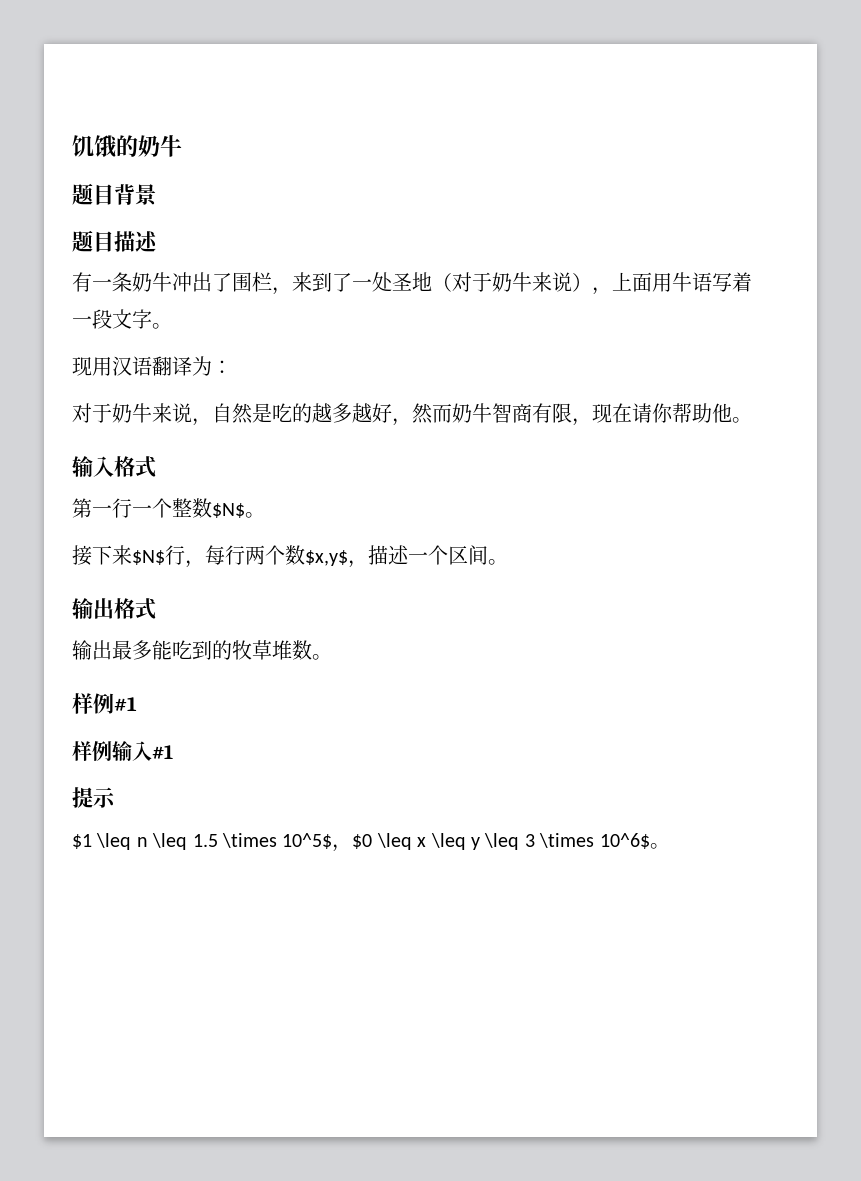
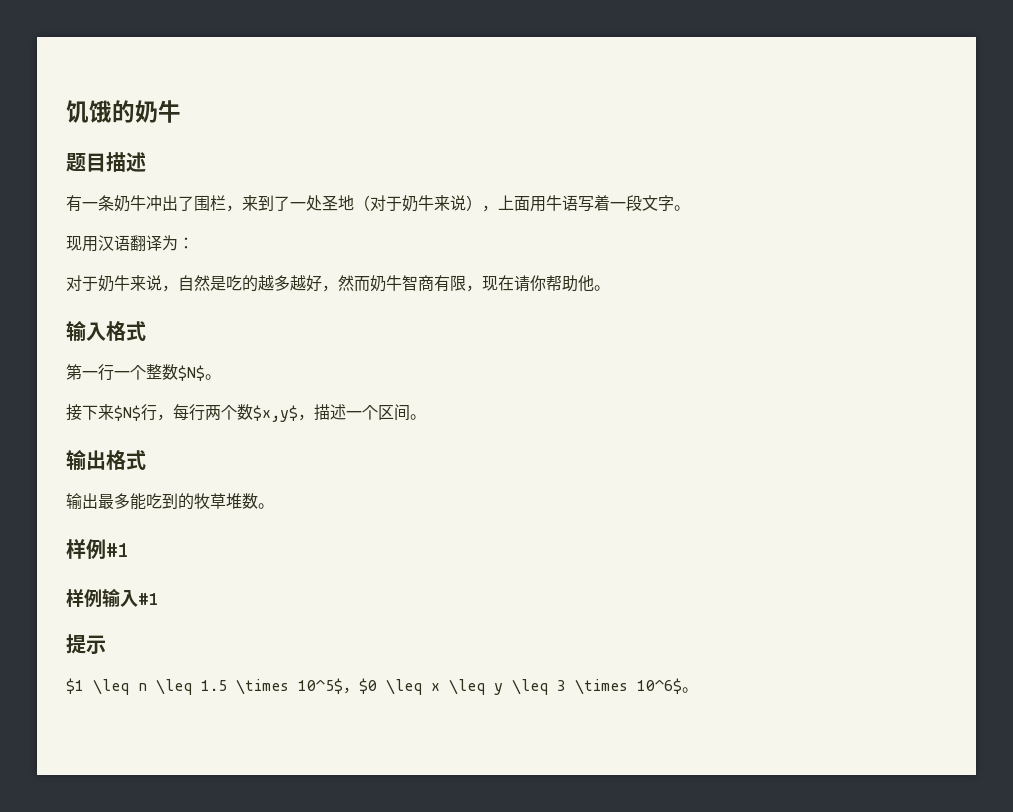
[72,183,157,206] // 题目背景 -> (181, 111) none

